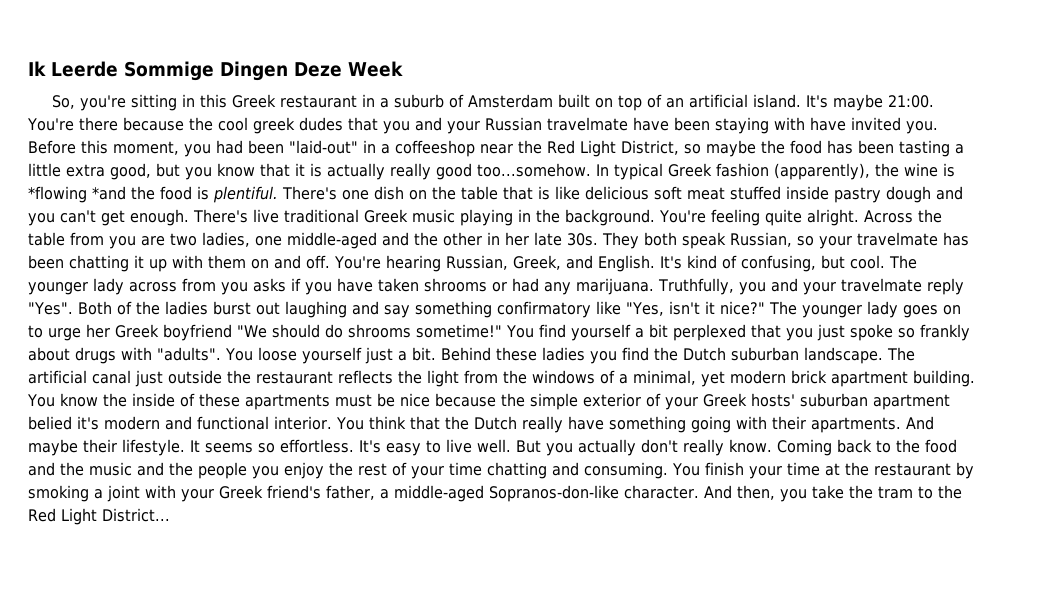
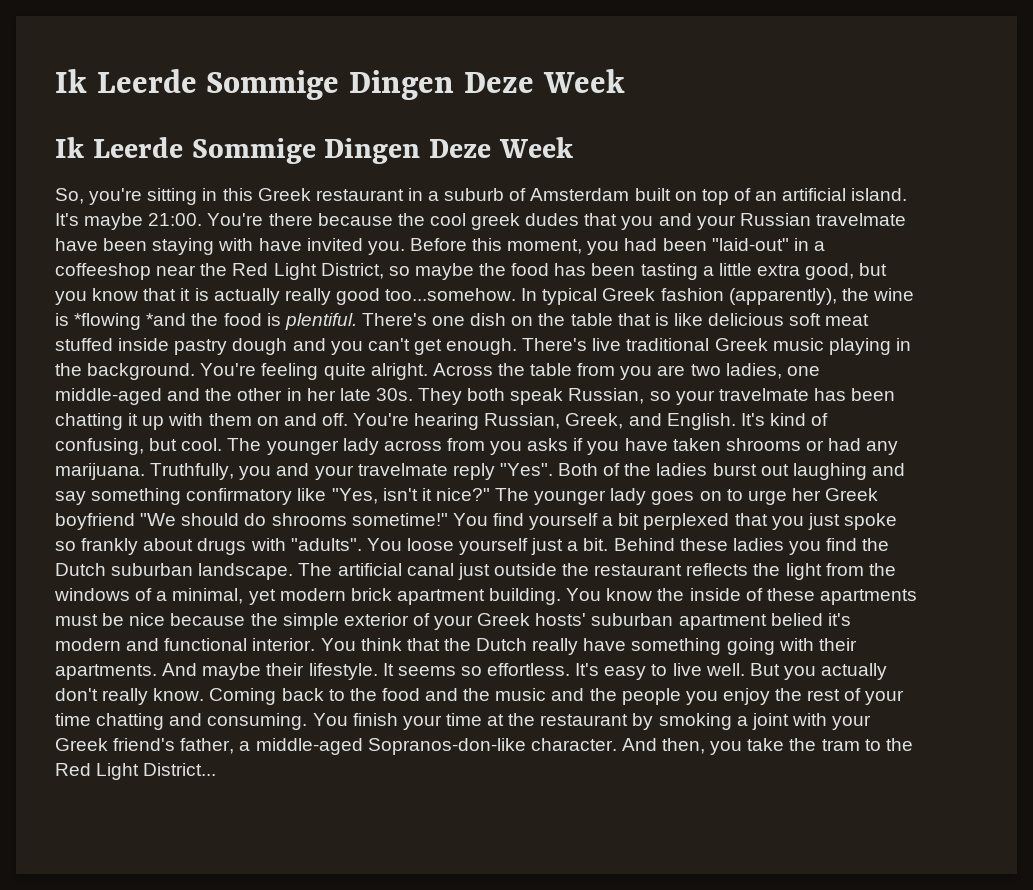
[28,61,403,81] Ik Leerde Sommige Dingen Deze Week -> [55,69,625,100] [55,137,573,164] Ik Leerde Sommige Dingen Deze Week // Ik Leerde Sommige Dingen Deze Week

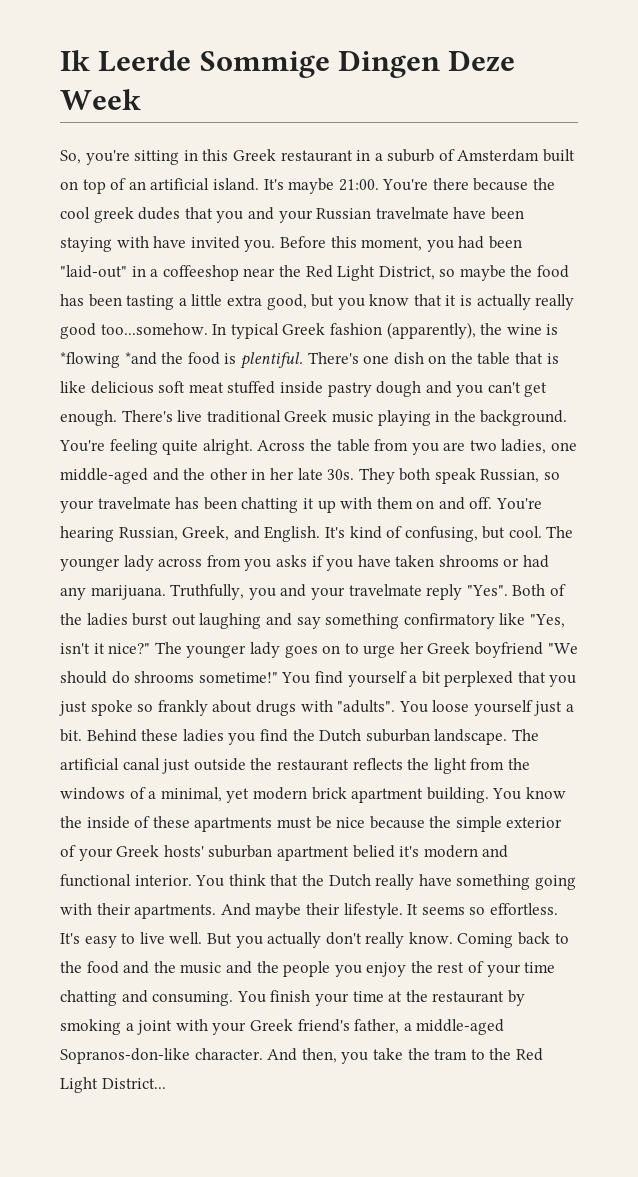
[55,69,625,100] [55,137,573,164] Ik Leerde Sommige Dingen Deze Week // Ik Leerde Sommige Dingen Deze Week -> [60,50,516,78] [60,89,141,110] Ik Leerde Sommige Dingen Deze Week

